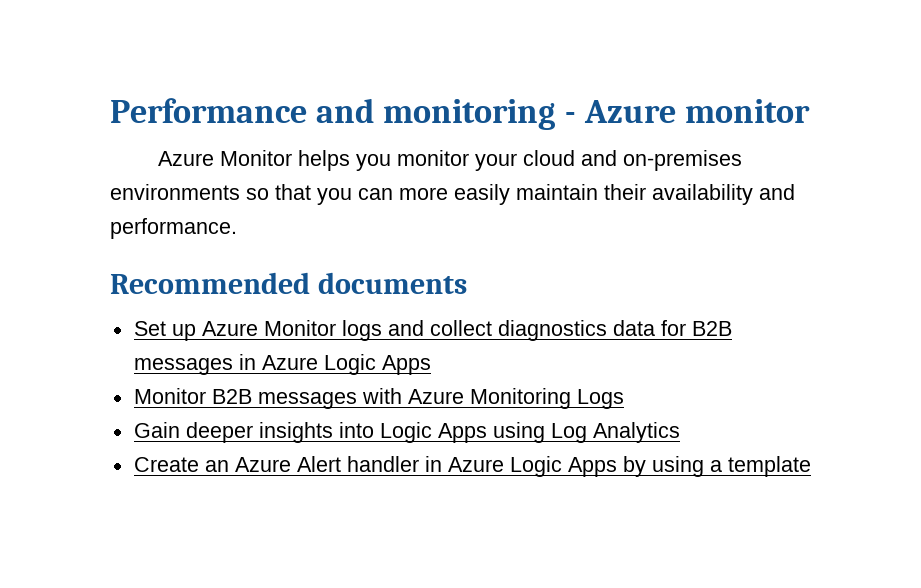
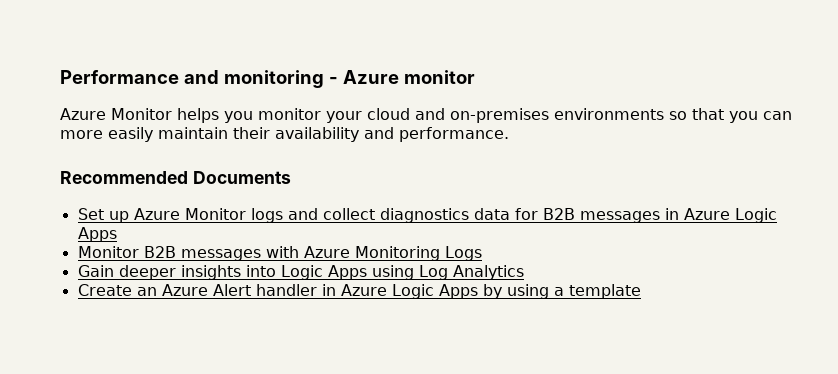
[317,272,467,294] documents -> [192,171,291,184] Documents

